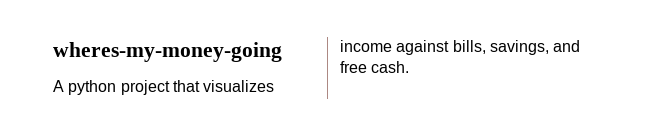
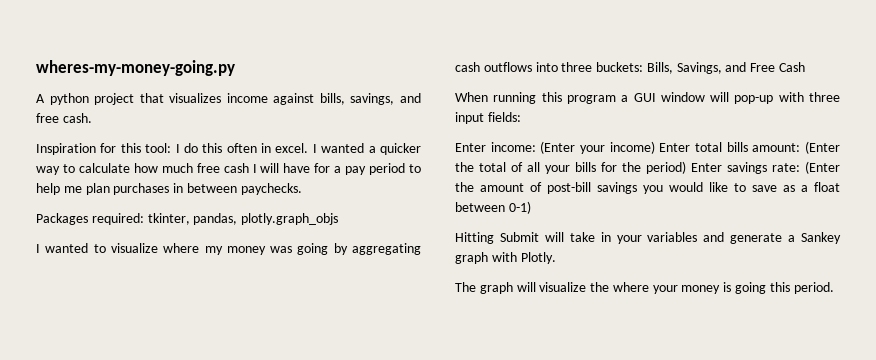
[53,42,282,62] wheres-my-money-going -> [36,60,235,76] wheres-my-money-going.py
(410, 67) none -> [36,143,421,155] [36,163,421,175] [36,183,302,195] [36,213,339,225] [36,243,422,255] [455,62,806,74] [455,92,840,104] [455,112,521,124] [455,141,840,154] [455,161,840,174] [455,182,840,194] [455,201,531,214] [455,232,841,244] [455,252,556,264] [455,282,834,294] // Inspiration for this tool: I do this often in excel. I wanted a quicker way to calculate how much free cash I will have for a pay period to help me plan purchases in between paychecks. // Packages required: tkinter, pandas, plotly.graph_objs // I wanted to visualize where my money was going by aggregating cash outflows into three buckets: Bills, Savings, and Free Cash // When running this program a GUI window will pop-up with three input fields: // Enter income: (Enter your income) Enter total bills amount: (Enter the total of all your bills for the period) Enter savings rate: (Enter the amount of post-bill savings you would like to save as a float between 0-1) // Hitting Submit will take in your variables and generate a Sankey graph with Plotly. // The graph will visualize the where your money is going this period.

